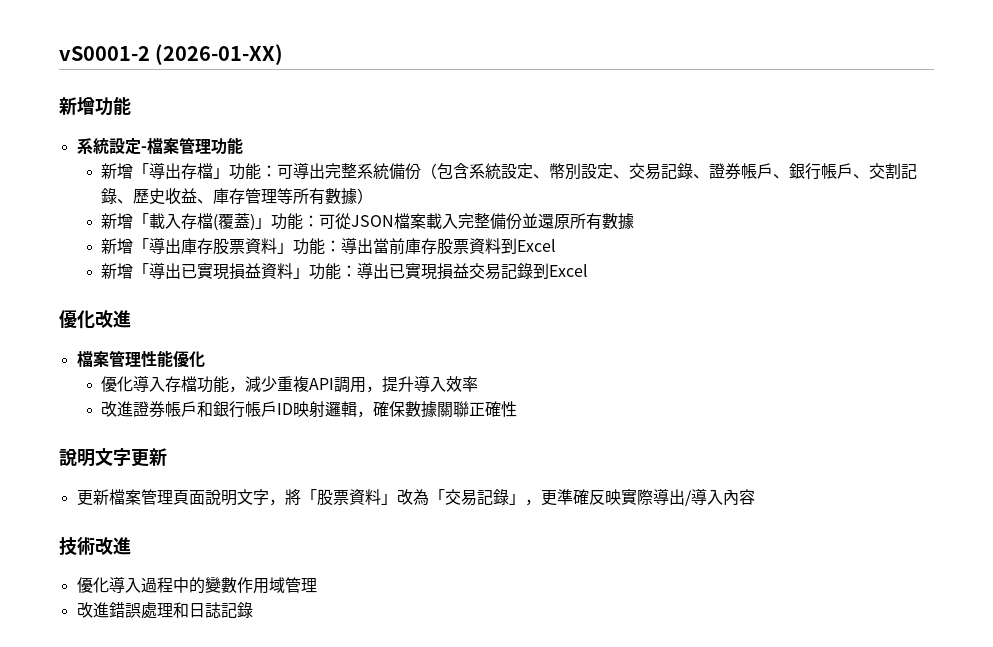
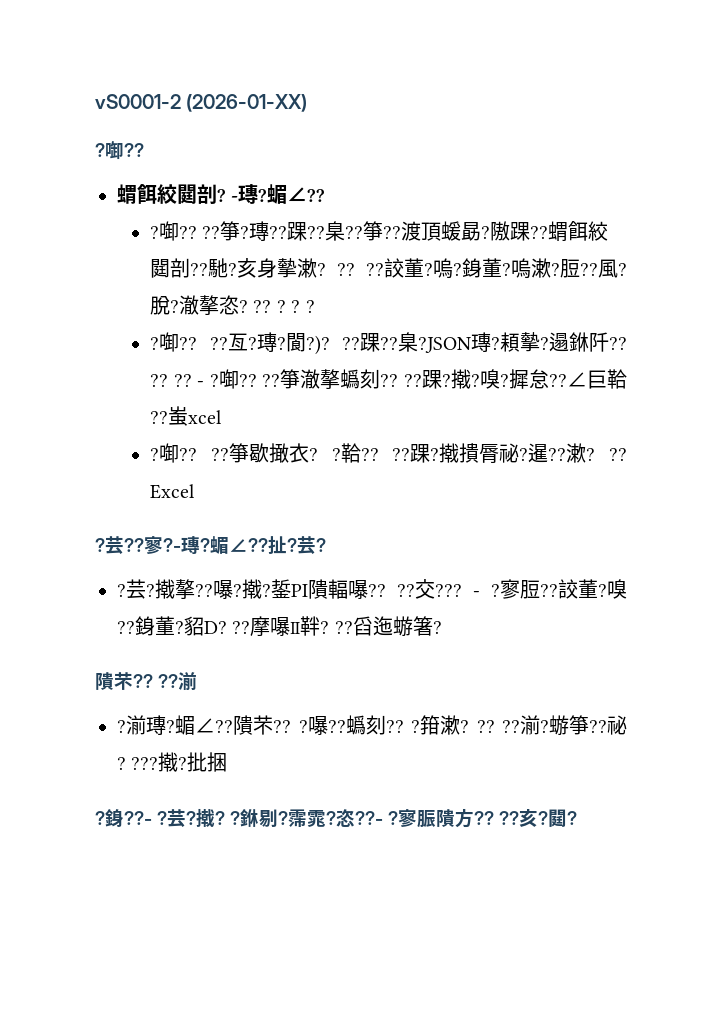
[59,97,131,116] [76,137,243,155] [101,162,918,180] [101,188,374,205] [101,213,635,231] [101,237,557,255] [101,262,589,280] [59,310,131,329] [76,350,205,368] [101,375,479,393] [101,401,518,418] [59,448,167,467] [76,488,755,506] [59,536,131,556] [76,576,317,594] [76,602,253,619] 新增功能 // 系統設定-檔案管理功能 // 新增「導出存檔」功能：可導出完整系統備份（包含系統設定、幣別設定、交易記錄、證券帳戶、銀行帳戶、交割記錄、歷史收益、庫存管理等所有數據） // 新增「載入存檔(覆蓋)」功能：可從JSON檔案載入完整備份並還原所有數據 // 新增「導出庫存股票資料」功能：導出當前庫存股票資料到Excel // 新增「導出已實現損益資料」功能：導出已實現損益交易記錄到Excel // 優化改進 // 檔案管理性能優化 // 優化導入存檔功能，減少重複API調用，提升導入效率 // 改進證券帳戶和銀行帳戶ID映射邏輯，確保數據關聯正確性 // 說明文字更新 // 更新檔案管理頁面說明文字，將「股票資料」改為「交易記錄」，更準確反映實際導出/導入內容 // 技術改進 // 優化導入過程中的變數作用域管理 // 改進錯誤處理和日誌記錄 -> [95,141,144,160] [117,184,326,204] [150,221,609,241] [150,258,627,279] [150,295,315,316] [150,332,627,355] [150,369,627,390] [150,406,223,426] [150,443,627,463] [150,484,196,499] [95,536,326,554] [117,579,627,600] [117,616,442,637] [95,672,197,690] [117,715,627,736] [117,752,228,772] [95,808,577,828] ?啣?? // 蝟餌絞閮剖? -瑼?蝞∠?? // ?啣?? ??箏?瑼??踝??臬??箏??渡頂蝯勗?隞踝??蝟餌絞閮剖??馳?亥身摰漱? ?? ??詨董?嗚?銵董?嗚漱?脰??風?脫?澈摮恣? ?? ? ? ? // ?啣?? ??亙?瑼?閬?)? ??踝??臬?JSON瑼?頛摰?遢銝阡?? ?? ?? - ?啣?? ??箏澈摮蟡刻?? ??踝?撠?嗅?摨怠??∠巨鞈??蚩xcel // ?啣?? ??箏歇撖衣? ?鞈?? ??踝?撠撌脣祕?暹??漱? ?? Excel // ?芸??寥?-瑼?蝞∠??扯?芸? // ?芸?撠摮??嚗?撠?銴PI隤輻嚗?? ??交??? - ?寥脰??詨董?嗅??銵董?貂D? ??摩嚗Ⅱ靽? ??舀迤蝣箸? // 隤芣?? ??湔 // ?湔瑼?蝞∠??隤芣?? ?嚗??蟡刻?? ?箝漱? ?? ??湔?蝣箏??祕? ???撠?批捆 // ?銵??- ?芸?撠? ?銝剔?霈雿?恣??- ?寥脤隤方?? ??亥?閮?

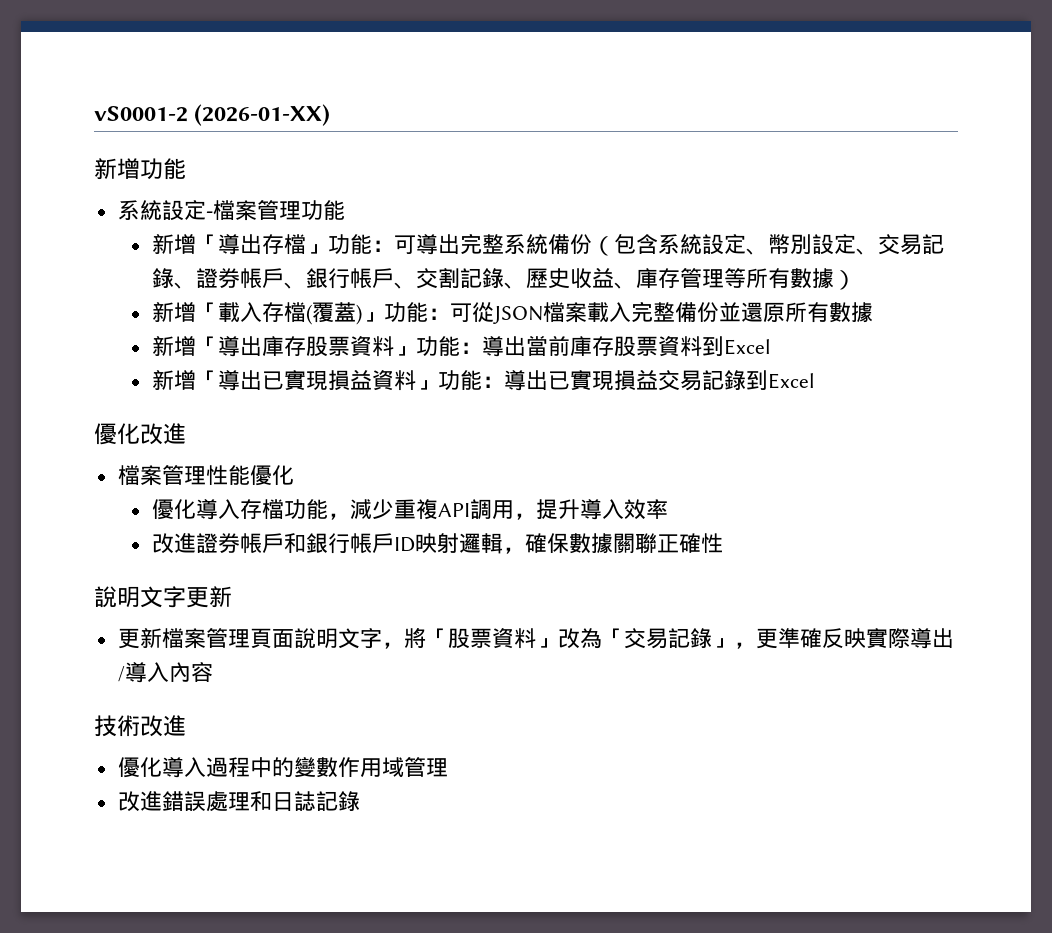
[95,141,144,160] [117,184,326,204] [150,221,609,241] [150,258,627,279] [150,295,315,316] [150,332,627,355] [150,369,627,390] [150,406,223,426] [150,443,627,463] [150,484,196,499] [95,536,326,554] [117,579,627,600] [117,616,442,637] [95,672,197,690] [117,715,627,736] [117,752,228,772] [95,808,577,828] ?啣?? // 蝟餌絞閮剖? -瑼?蝞∠?? // ?啣?? ??箏?瑼??踝??臬??箏??渡頂蝯勗?隞踝??蝟餌絞閮剖??馳?亥身摰漱? ?? ??詨董?嗚?銵董?嗚漱?脰??風?脫?澈摮恣? ?? ? ? ? // ?啣?? ??亙?瑼?閬?)? ??踝??臬?JSON瑼?頛摰?遢銝阡?? ?? ?? - ?啣?? ??箏澈摮蟡刻?? ??踝?撠?嗅?摨怠??∠巨鞈??蚩xcel // ?啣?? ??箏歇撖衣? ?鞈?? ??踝?撠撌脣祕?暹??漱? ?? Excel // ?芸??寥?-瑼?蝞∠??扯?芸? // ?芸?撠摮??嚗?撠?銴PI隤輻嚗?? ??交??? - ?寥脰??詨董?嗅??銵董?貂D? ??摩嚗Ⅱ靽? ??舀迤蝣箸? // 隤芣?? ??湔 // ?湔瑼?蝞∠??隤芣?? ?嚗??蟡刻?? ?箝漱? ?? ??湔?蝣箏??祕? ???撠?批捆 // ?銵??- ?芸?撠? ?銝剔?霈雿?恣??- ?寥脤隤方?? ??亥?閮? -> [94,158,186,180] [117,200,345,221] [151,233,944,256] [151,267,856,290] [151,301,873,325] [151,335,770,357] [151,369,814,391] [94,423,186,445] [117,465,294,486] [151,499,668,520] [151,532,723,554] [94,586,232,608] [117,627,954,649] [117,662,213,683] [94,715,186,737] [117,756,448,778] [117,790,360,812] 新增功能 // 系統設定-檔案管理功能 // 新增「導出存檔」功能：可導出完整系統備份（包含系統設定、幣別設定、交易記錄、證券帳戶、銀行帳戶、交割記錄、歷史收益、庫存管理等所有數據） // 新增「載入存檔(覆蓋)」功能：可從JSON檔案載入完整備份並還原所有數據 // 新增「導出庫存股票資料」功能：導出當前庫存股票資料到Excel // 新增「導出已實現損益資料」功能：導出已實現損益交易記錄到Excel // 優化改進 // 檔案管理性能優化 // 優化導入存檔功能，減少重複API調用，提升導入效率 // 改進證券帳戶和銀行帳戶ID映射邏輯，確保數據關聯正確性 // 說明文字更新 // 更新檔案管理頁面說明文字，將「股票資料」改為「交易記錄」，更準確反映實際導出/導入內容 // 技術改進 // 優化導入過程中的變數作用域管理 // 改進錯誤處理和日誌記錄

